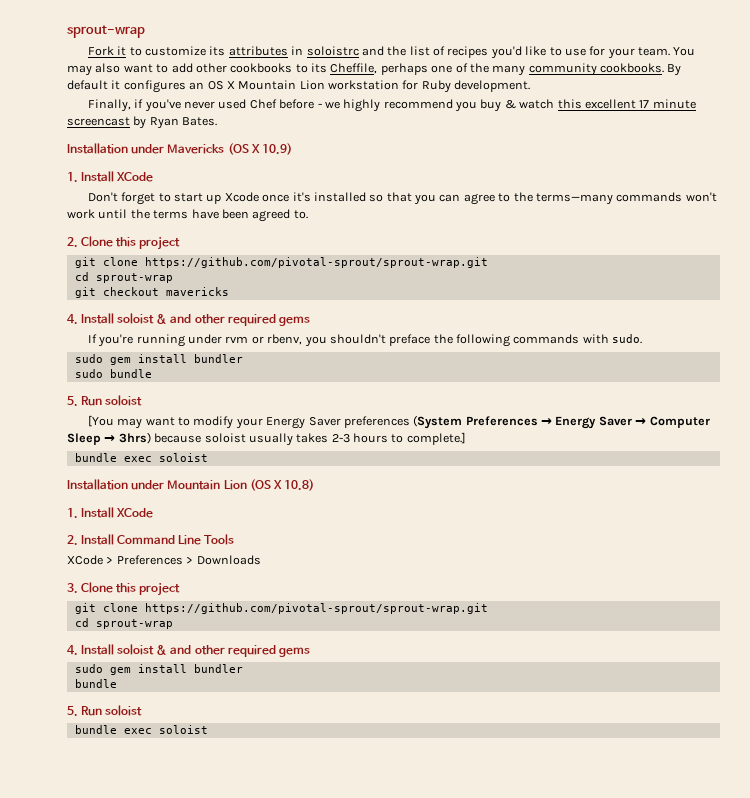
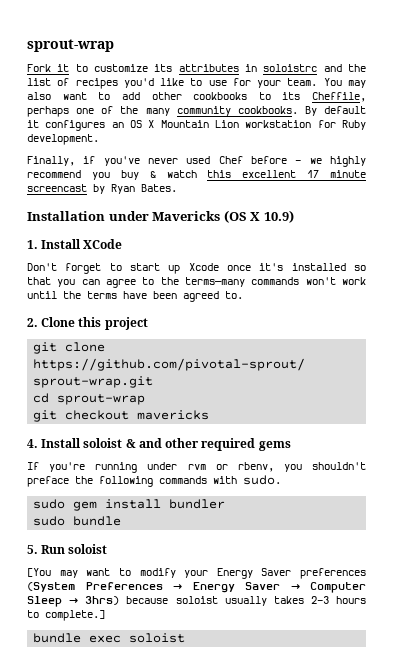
[67,479,315,491] [67,507,154,518] [67,534,235,545] [67,555,261,565] [67,582,181,596] [74,603,488,614] [74,618,173,629] [67,644,310,657] [74,664,243,675] [74,679,117,688] [67,705,143,716] [74,725,208,734] // Installation under Mountain Lion (OS X 10.8) // 1. Install XCode // 2. Install Command Line Tools // XCode > Preferences > Downloads // 3. Clone this project // git clone https://github.com/pivotal-sprout/sprout-wrap.git // cd sprout-wrap // 4. Install soloist & and other required gems // sudo gem install bundler // bundle // 5. Run soloist // bundle exec soloist -> (186, 638) none

